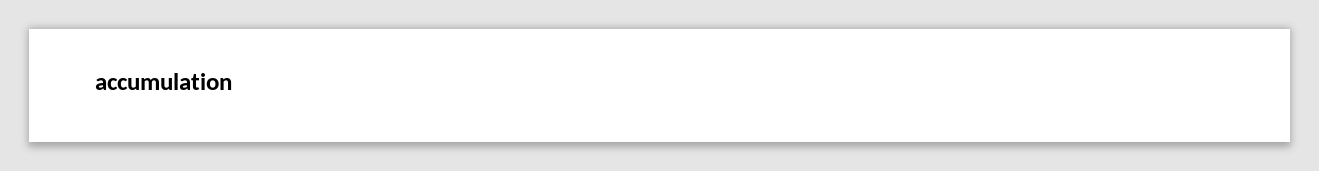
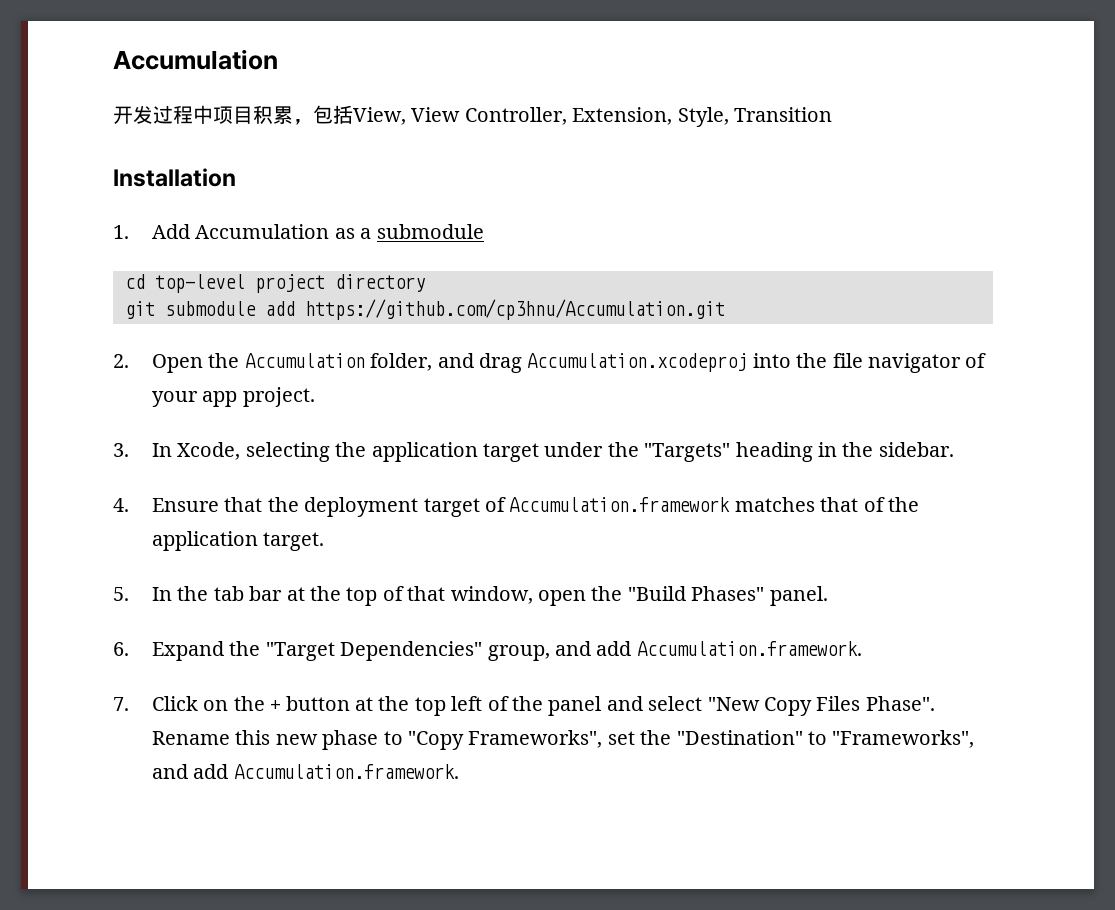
[95,73,232,90] accumulation -> [113,49,278,70] [113,105,832,127] [113,168,236,187] [113,224,484,239] [125,274,425,293] [125,299,725,320] [113,353,987,373] [152,387,315,407] [113,442,954,462] [113,497,920,517] [152,531,325,551] [113,586,828,606] [113,641,862,661] [113,696,935,716] [152,730,975,750] [152,764,459,779] Accumulation // 开发过程中项目积累，包括View, View Controller, Extension, Style, Transition // Installation // 1. Add Accumulation as a submodule // cd top-level project directory // git submodule add https://github.com/cp3hnu/Accumulation.git // 2. Open the Accumulation folder, and drag Accumulation.xcodeproj into the file navigator of your app project. // 3. In Xcode, selecting the application target under the "Targets" heading in the sidebar. // 4. Ensure that the deployment target of Accumulation.framework matches that of the application target. // 5. In the tab bar at the top of that window, open the "Build Phases" panel. // 6. Expand the "Target Dependencies" group, and add Accumulation.framework. // 7. Click on the + button at the top left of the panel and select "New Copy Files Phase". Rename this new phase to "Copy Frameworks", set the "Destination" to "Frameworks", and add Accumulation.framework.

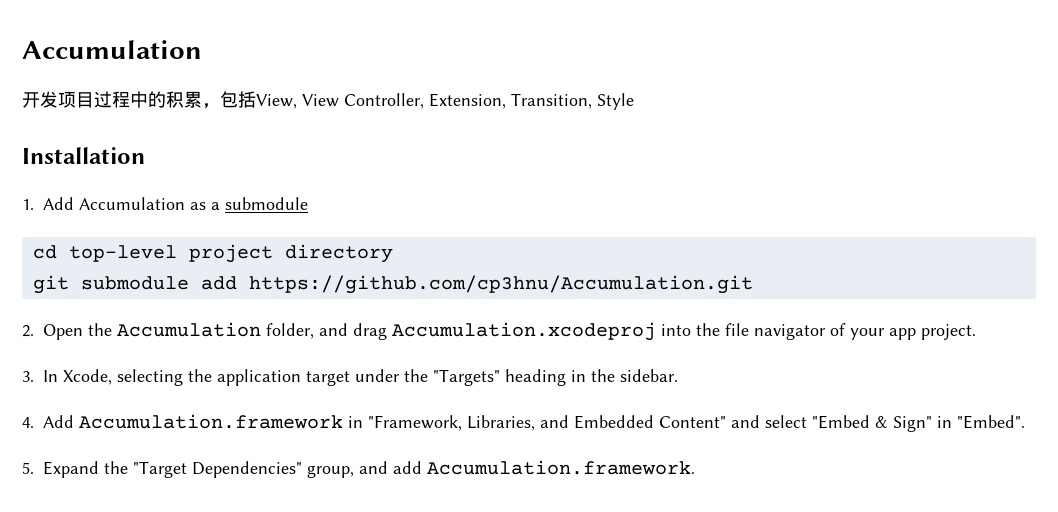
[153,105,253,124] 过程中项目 -> [58,91,166,108] 项目过程中的
[677,107,832,127] Style, Transition -> [511,93,634,110] Transition, Style
[152,497,920,517] [152,531,325,551] [113,586,828,606] [113,642,129,656] Ensure that the deployment target of Accumulation.framework matches that of the application target. // 5. In the tab bar at the top of that window, open the "Build Phases" panel. // 6. -> [43,414,1025,432] [22,462,34,474] Add Accumulation.framework in "Framework, Libraries, and Embedded Content" and select "Embed & Sign" in "Embed". // 5.
[113,696,935,716] [152,730,975,750] [152,764,459,779] // 7. Click on the + button at the top left of the panel and select "New Copy Files Phase". Rename this new phase to "Copy Frameworks", set the "Destination" to "Frameworks", and add Accumulation.framework. -> (695, 467) none

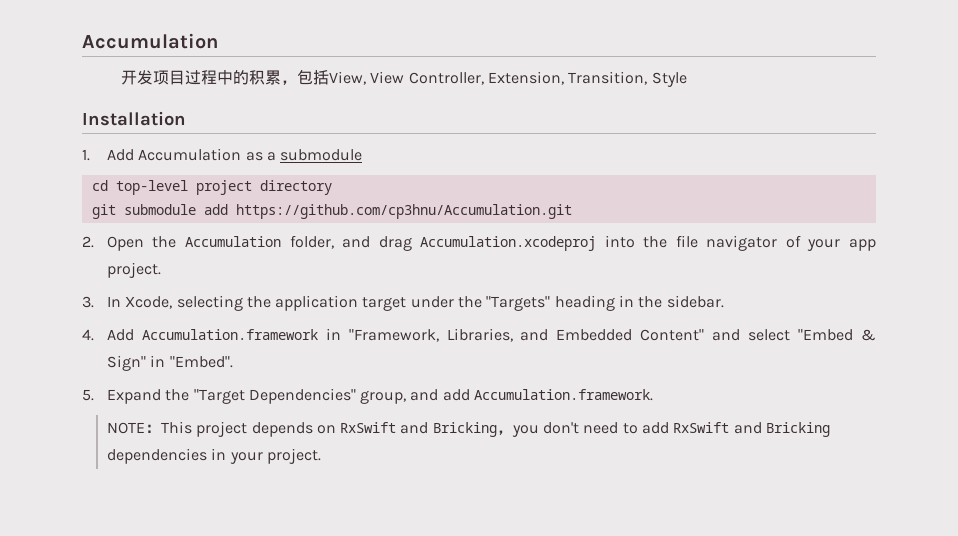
(695, 467) none -> [106,421,831,437] [106,448,321,464] // NOTE：This project depends on RxSwift and Bricking，you don't need to add RxSwift and Bricking dependencies in your project.

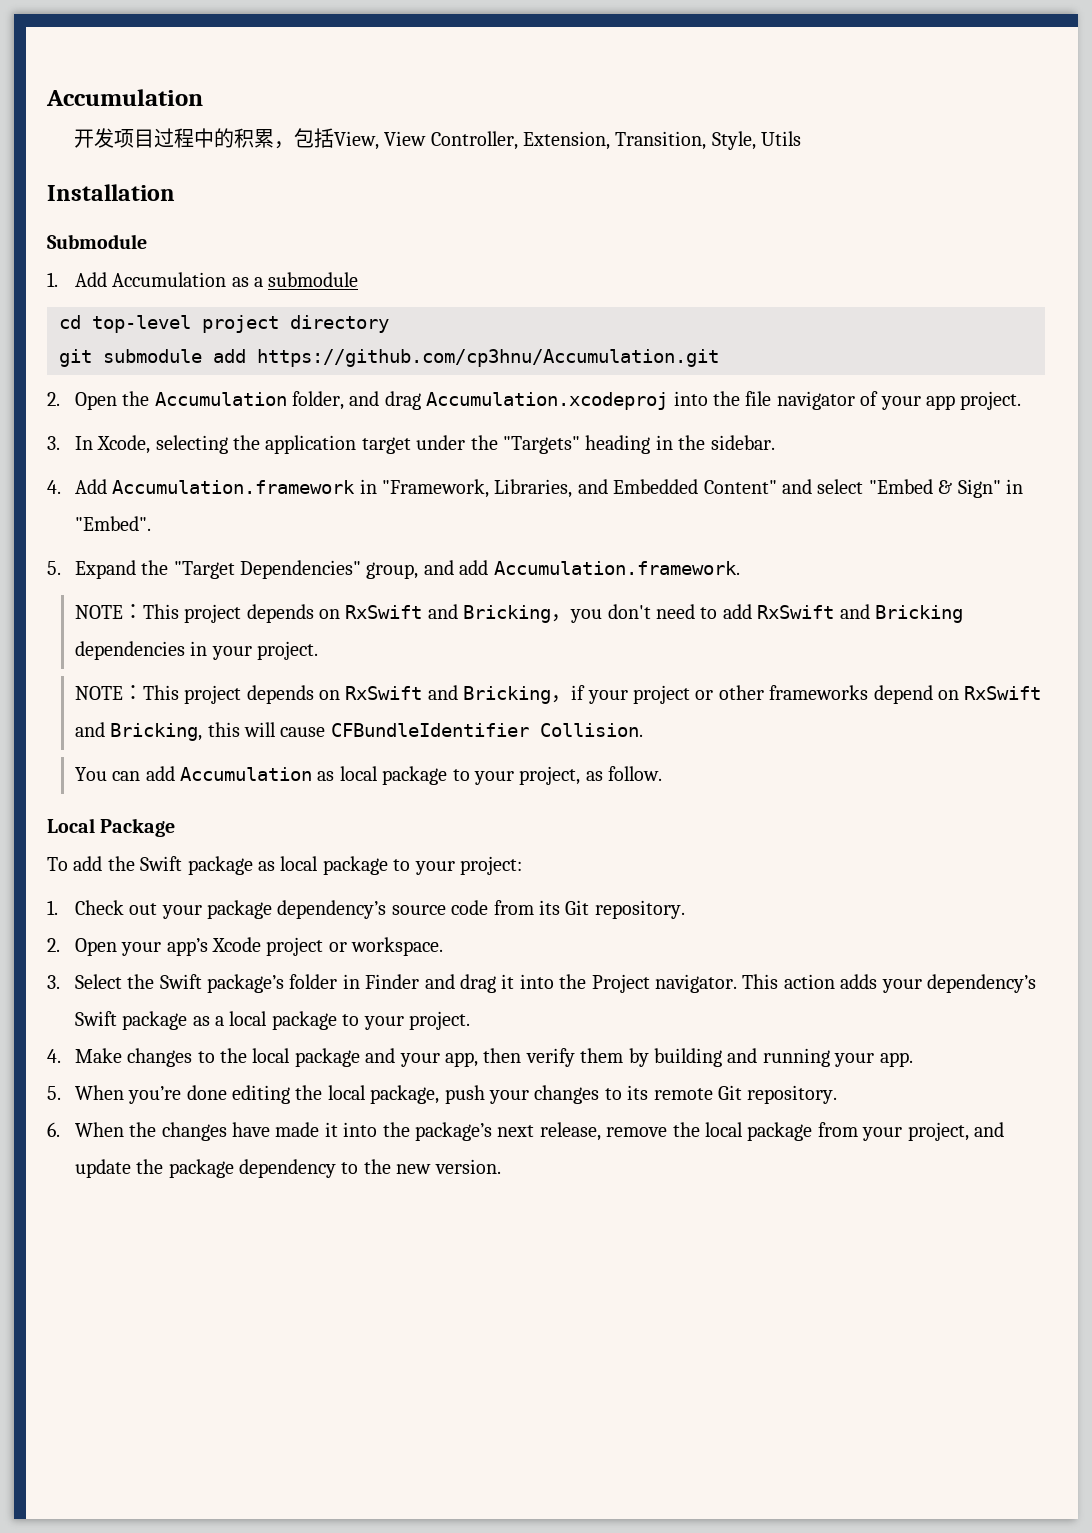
[651,72,687,87] Style -> [711,131,802,150] Style, Utils
(186, 118) none -> [47,234,147,249] // Submodule
(321, 456) none -> [74,685,1042,704] [74,722,643,741] [74,766,663,785] [47,818,176,837] [47,856,522,875] [47,900,685,919] [47,937,444,956] [47,974,1036,993] [74,1011,470,1030] [47,1048,913,1067] [47,1085,838,1104] [47,1122,1004,1141] [74,1159,501,1178] // NOTE：This project depends on RxSwift and Bricking，if your project or other frameworks depend on RxSwift and Bricking, this will cause CFBundleIdentifier Collision. // You can add Accumulation as local package to your project, as follow. // Local Package // To add the Swift package as local package to your project: // 1. Check out your package dependency’s source code from its Git repository. // 2. Open your app’s Xcode project or workspace. // 3. Select the Swift package’s folder in Finder and drag it into the Project navigator. This action adds your dependency’s Swift package as a local package to your project. // 4. Make changes to the local package and your app, then verify them by building and running your app. // 5. When you’re done editing the local package, push your changes to its remote Git repository. // 6. When the changes have made it into the package’s next release, remove the local package from your project, and update the package dependency to the new version.

